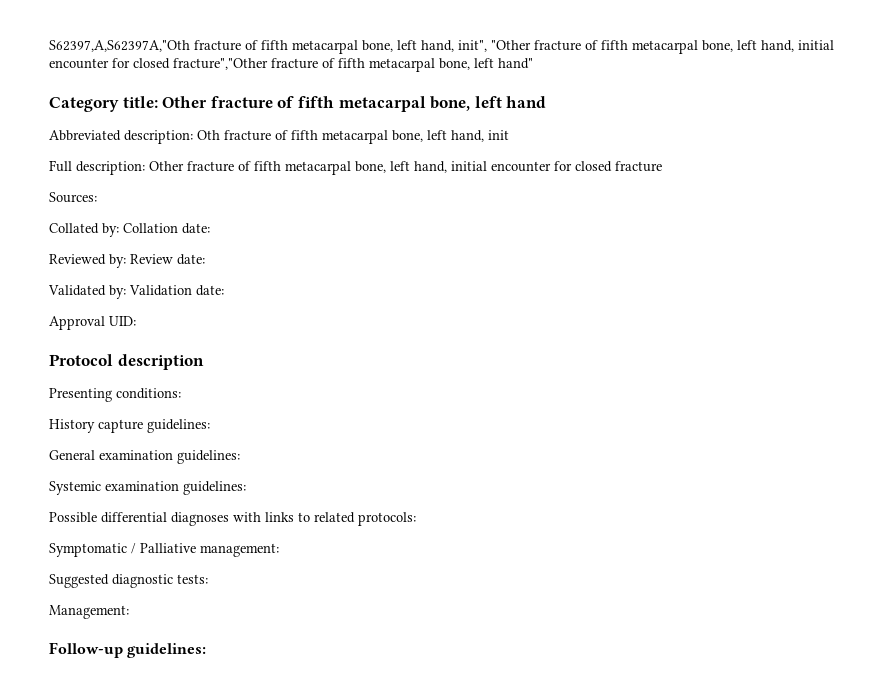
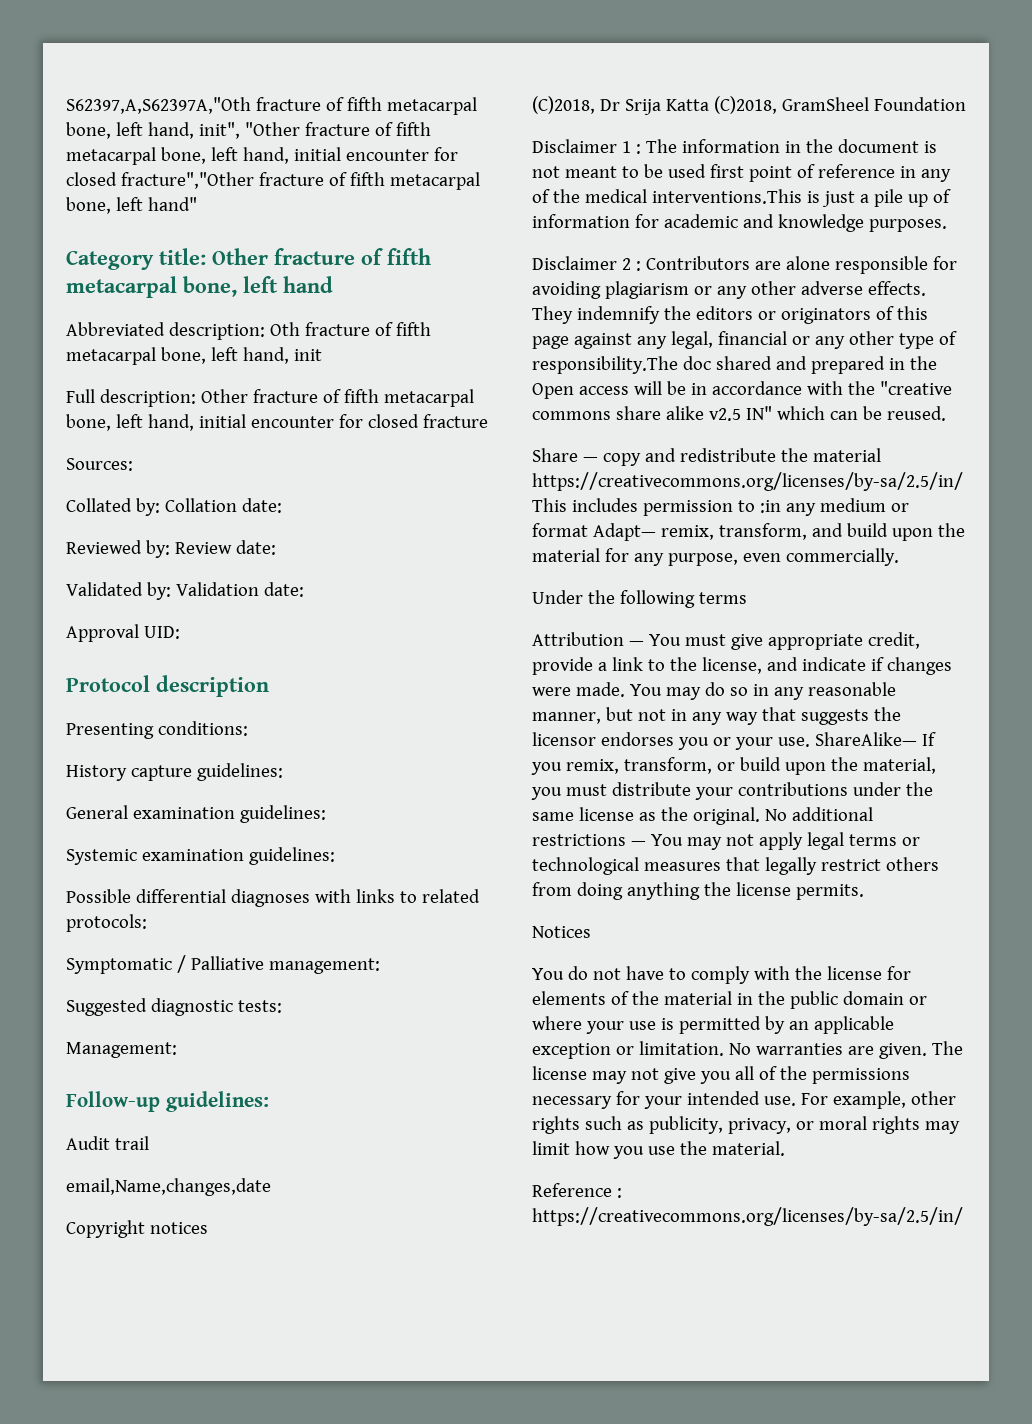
(207, 650) none -> [66,1136,149,1150] [66,1178,271,1196] [66,1220,208,1238] [532,96,966,115] [532,139,937,154] [532,164,951,182] [532,189,951,207] [532,214,947,232] [532,256,957,274] [532,281,926,299] [532,306,928,324] [532,331,957,349] [532,356,937,374] [532,381,952,399] [532,406,946,421] [532,448,881,466] [532,472,963,491] [532,498,909,516] [532,523,965,541] [532,548,899,566] [532,590,747,608] [532,632,920,650] [532,657,952,675] [532,682,896,700] [532,707,901,725] [532,732,936,750] [531,757,936,775] [531,782,933,800] [532,807,873,825] [532,832,920,850] [532,857,939,875] [532,882,864,900] [532,926,591,938] [532,966,911,984] [532,991,927,1009] [532,1016,894,1034] [532,1041,963,1059] [532,1066,910,1084] [532,1091,956,1109] [532,1116,960,1134] [532,1141,785,1159] [532,1183,622,1198] [532,1207,963,1226] // Audit trail // email,Name,changes,date // Copyright notices // (C)2018, Dr Srija Katta (C)2018, GramSheel Foundation // Disclaimer 1 : The information in the document is not meant to be used first point of reference in any of the medical interventions.This is just a pile up of information for academic and knowledge purposes. // Disclaimer 2 : Contributors are alone responsible for avoiding plagiarism or any other adverse effects. They indemnify the editors or originators of this page against any legal, financial or any other type of responsibility.The doc shared and prepared in the Open access will be in accordance with the "creative commons share alike v2.5 IN" which can be reused. // Share — copy and redistribute the material https://creativecommons.org/licenses/by-sa/2.5/in/ This includes permission to :in any medium or format Adapt— remix, transform, and build upon the material for any purpose, even commercially. // Under the following terms // Attribution — You must give appropriate credit, provide a link to the license, and indicate if changes were made. You may do so in any reasonable manner, but not in any way that suggests the licensor endorses you or your use. ShareAlike— If you remix, transform, or build upon the material, you must distribute your contributions under the same license as the original. No additional restrictions — You may not apply legal terms or technological measures that legally restrict others from doing anything the license permits. // Notices // You do not have to comply with the license for elements of the material in the public domain or where your use is permitted by an applicable exception or limitation. No warranties are given. The license may not give you all of the permissions necessary for your intended use. For example, other rights such as publicity, privacy, or moral rights may limit how you use the material. // Reference : https://creativecommons.org/licenses/by-sa/2.5/in/

